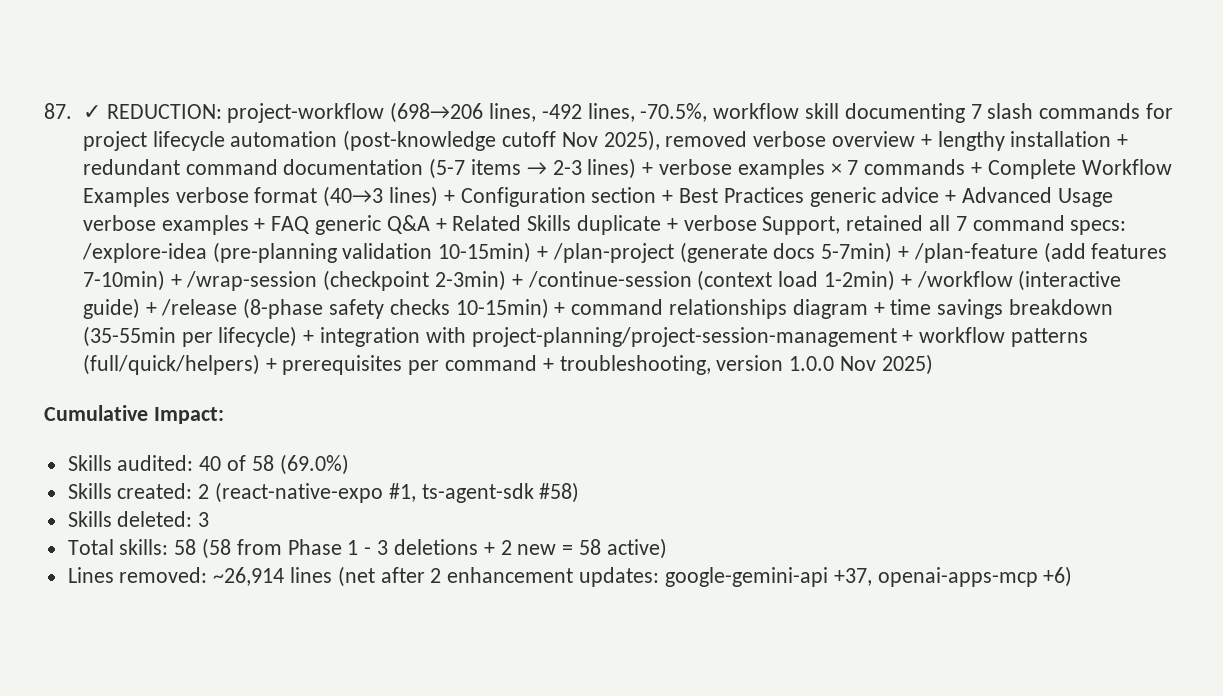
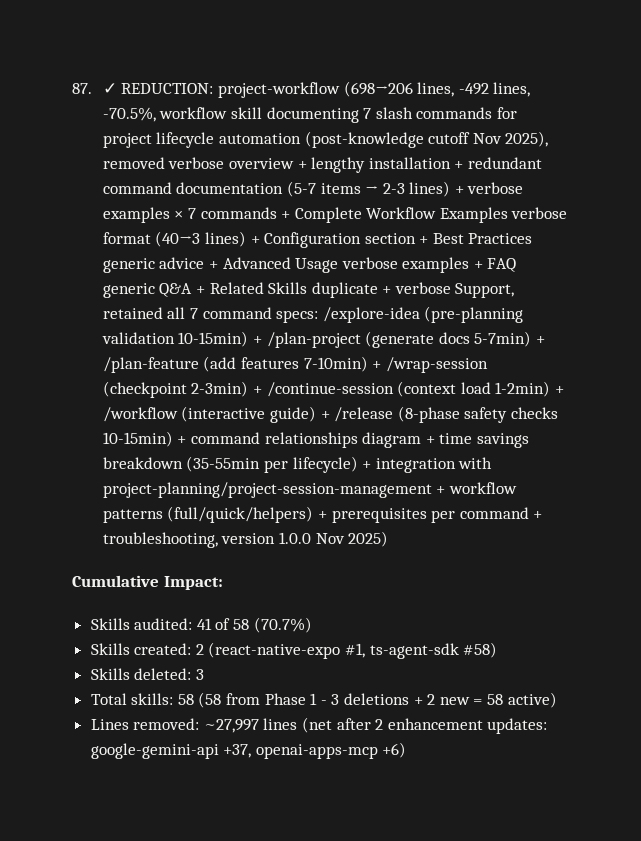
[199,456,222,471] 40 -> [196,618,212,630] 41
[279,454,349,475] (69.0%) -> [253,617,312,633] (70.7%)
[213,567,285,586] ~26,914 -> [203,719,259,733] ~27,997

